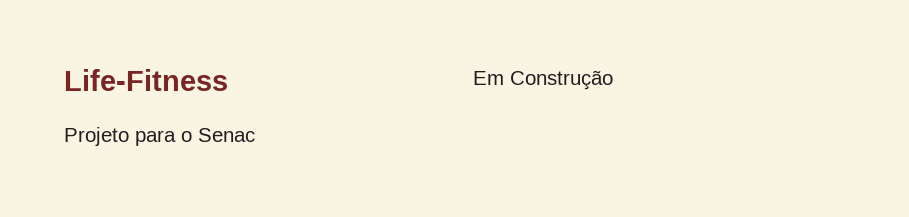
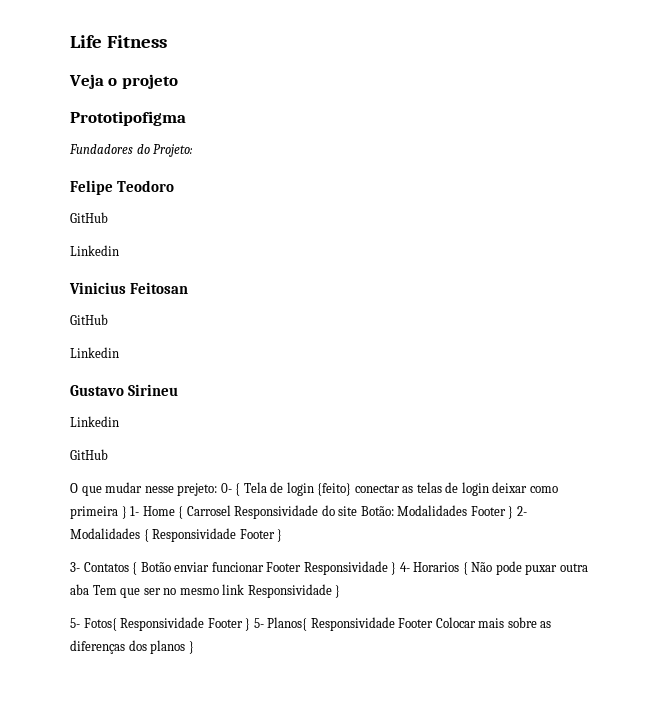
[64,69,228,91] [64,127,255,146] [473,70,613,90] Life-Fitness // Projeto para o Senac // Em Construção -> [70,35,167,48] [69,74,178,89] [70,111,186,126] [69,144,194,157] [70,180,174,195] [70,212,108,223] [70,245,119,256] [69,282,188,294] [70,314,108,325] [70,347,119,358] [70,384,178,396] [70,416,119,427] [70,449,108,460] [70,482,558,496] [70,505,527,519] [70,528,283,542] [70,561,588,575] [70,584,341,598] [70,617,552,631] [70,640,194,654] Life Fitness // Veja o projeto // Prototipofigma // Fundadores do Projeto: // Felipe Teodoro // GitHub // Linkedin // Vinicius Feitosan // GitHub // Linkedin // Gustavo Sirineu // Linkedin // GitHub // O que mudar nesse prejeto: 0- { Tela de login {feito} conectar as telas de login deixar como primeira } 1- Home { Carrosel Responsividade do site Botão: Modalidades Footer } 2- Modalidades { Responsividade Footer } // 3- Contatos { Botão enviar funcionar Footer Responsividade } 4- Horarios { Não pode puxar outra aba Tem que ser no mesmo link Responsividade } // 5- Fotos{ Responsividade Footer } 5- Planos{ Responsividade Footer Colocar mais sobre as diferenças dos planos }

